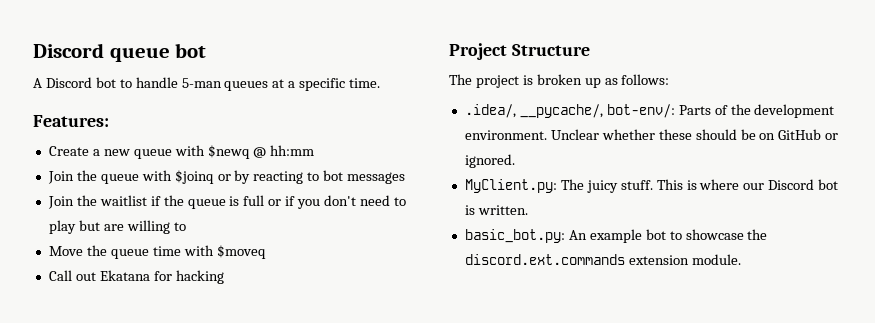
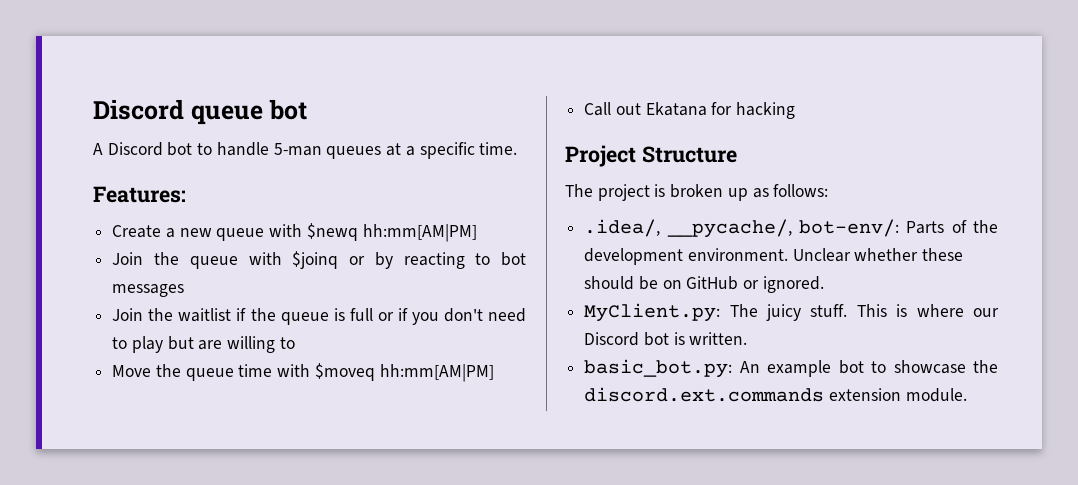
[253,145,315,158] @ hh:mm -> [362,224,477,242] hh:mm[AM|PM]
(266, 252) none -> [379,364,494,382] hh:mm[AM|PM]

